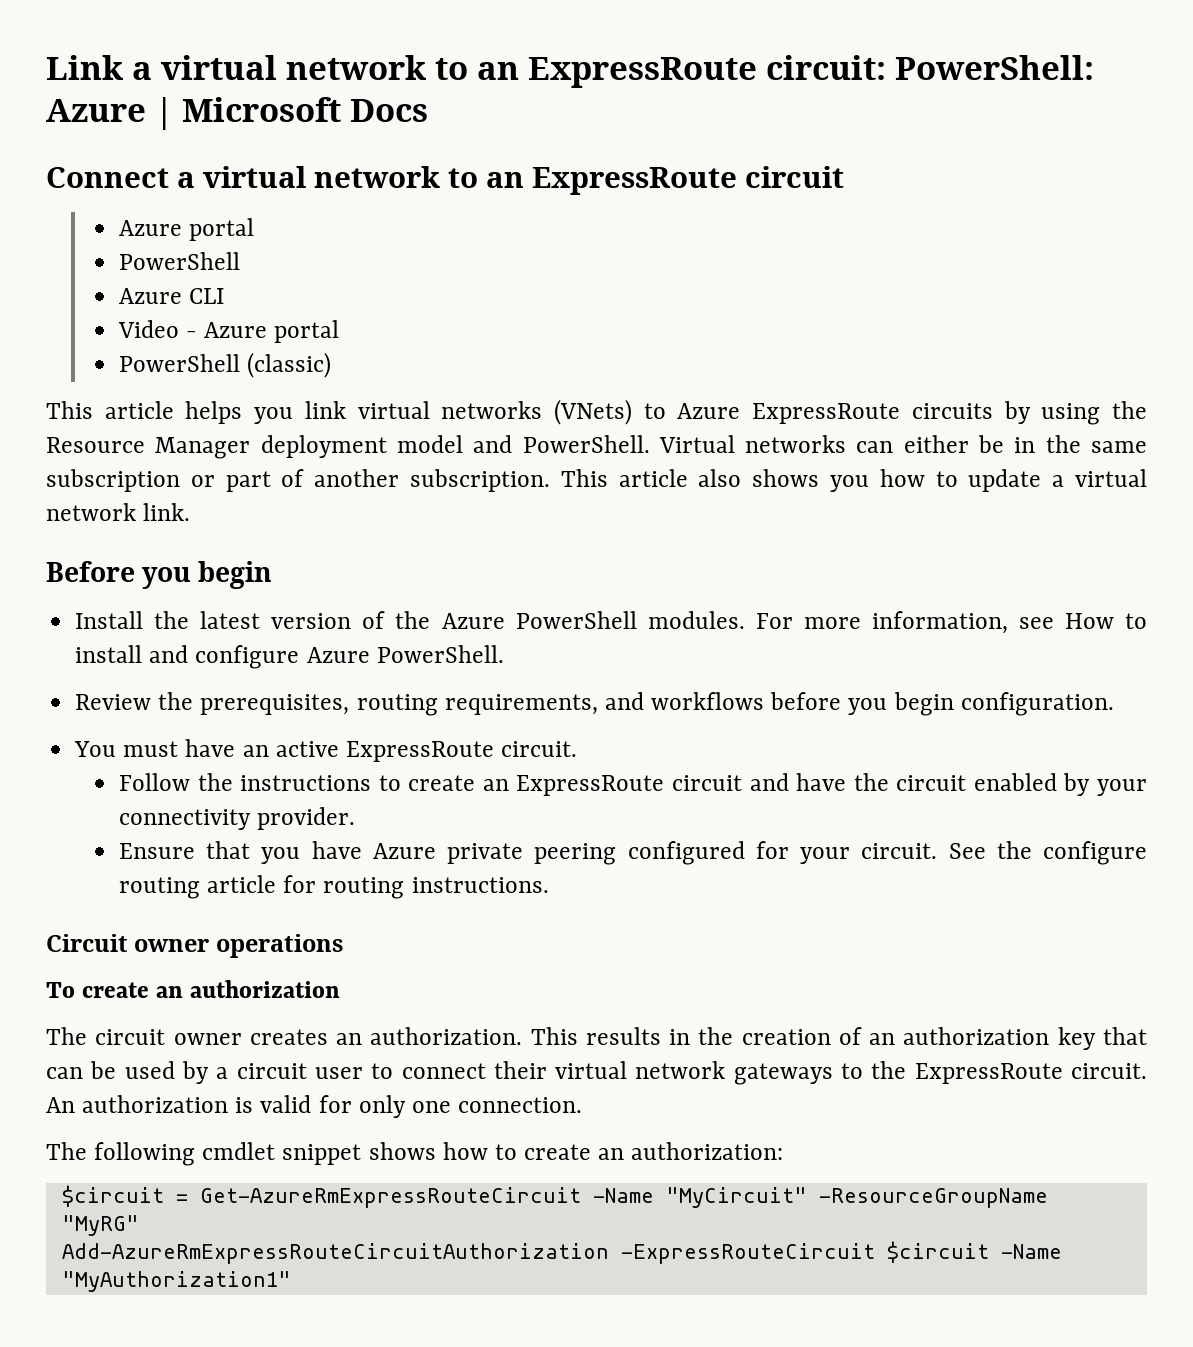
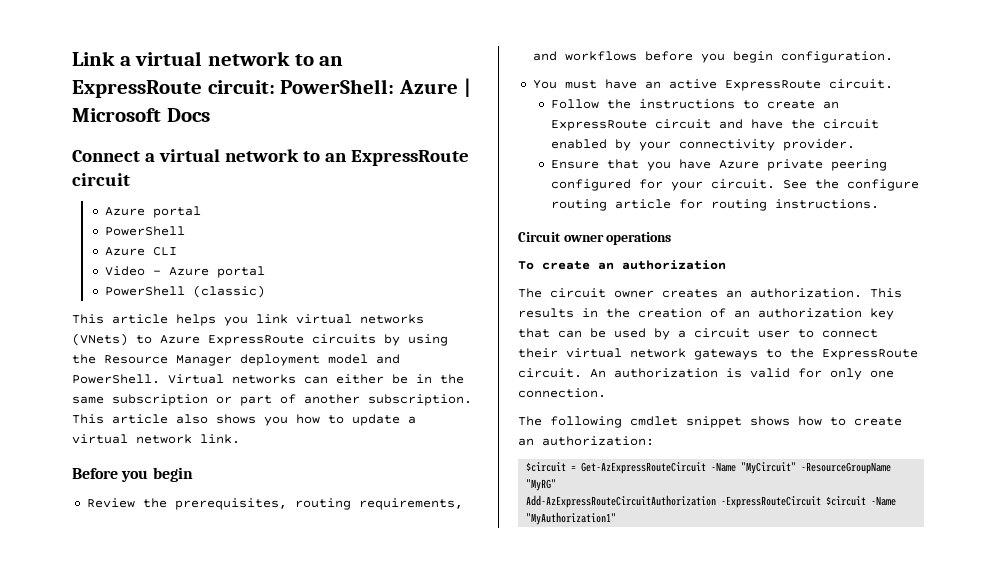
[75,611,1147,634] [75,645,504,669] // Install the latest version of the Azure PowerShell modules. For more information, see How to install and configure Azure PowerShell. -> (193, 474) none
[199,1187,581,1208] Get-AzureRmExpressRouteCircuit -> [581,462,707,474] Get-AzExpressRouteCircuit
[61,1243,609,1264] Add-AzureRmExpressRouteCircuitAuthorization -> [526,495,717,508] Add-AzExpressRouteCircuitAuthorization

